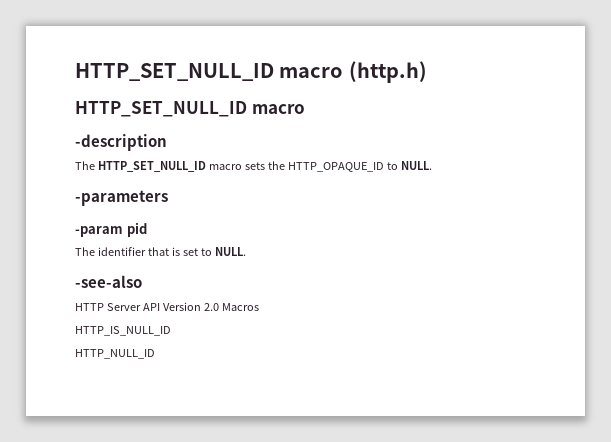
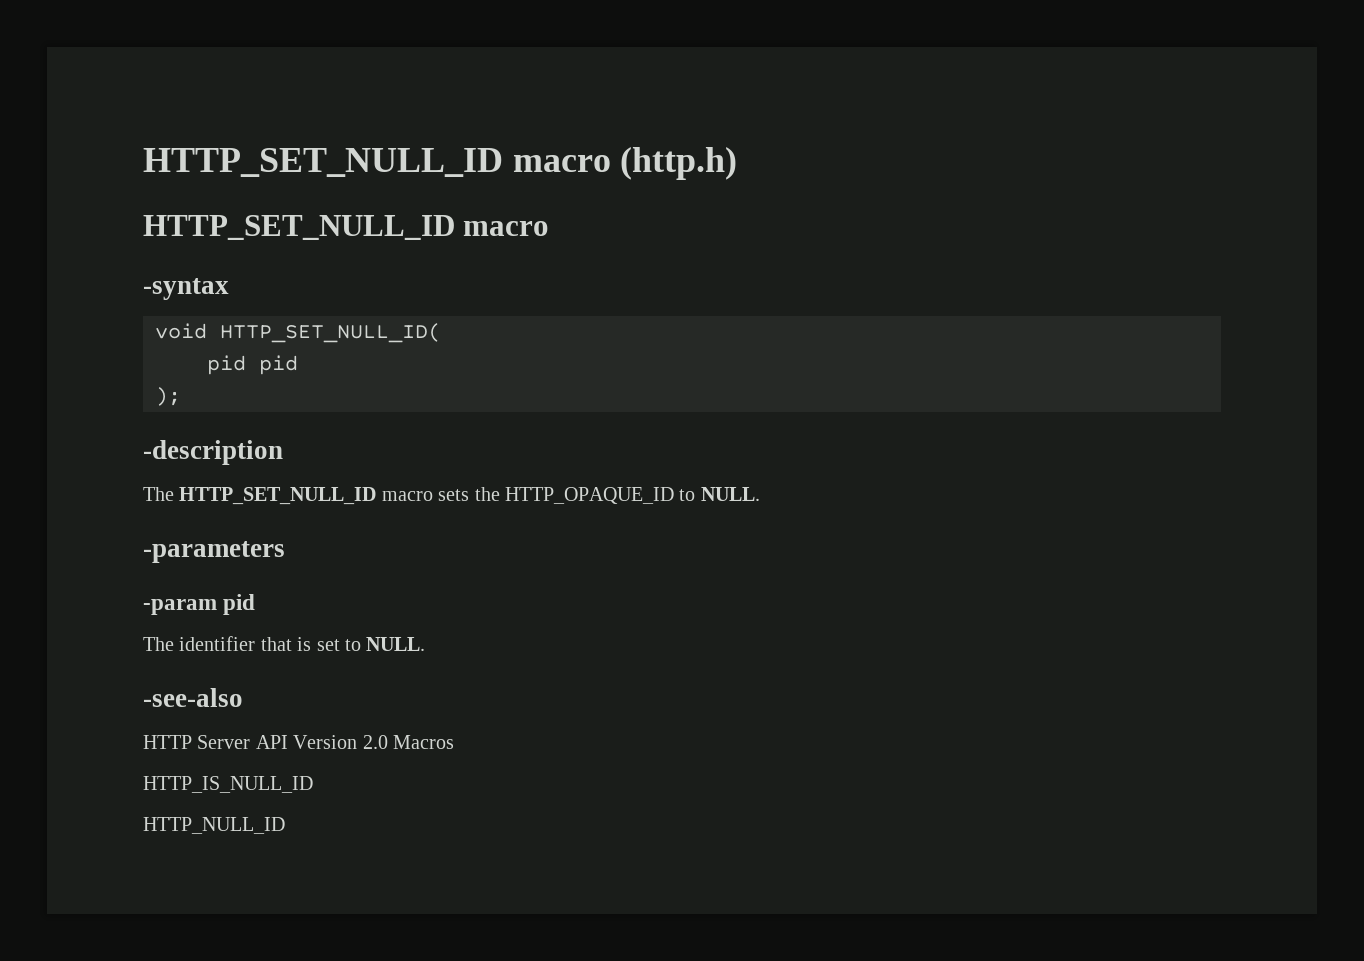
(305, 109) none -> [143,278,229,300] [155,323,441,343] [207,355,298,375] [155,387,181,406] // -syntax // void HTTP_SET_NULL_ID( // pid pid // );

